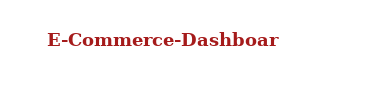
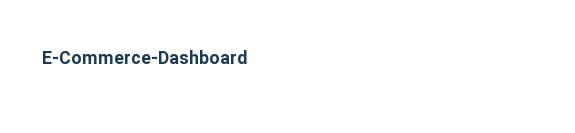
[47,32,279,46] E-Commerce-Dashboar -> [42,50,247,64] E-Commerce-Dashboard

